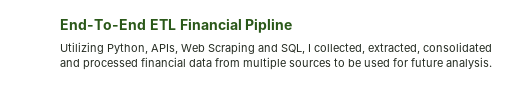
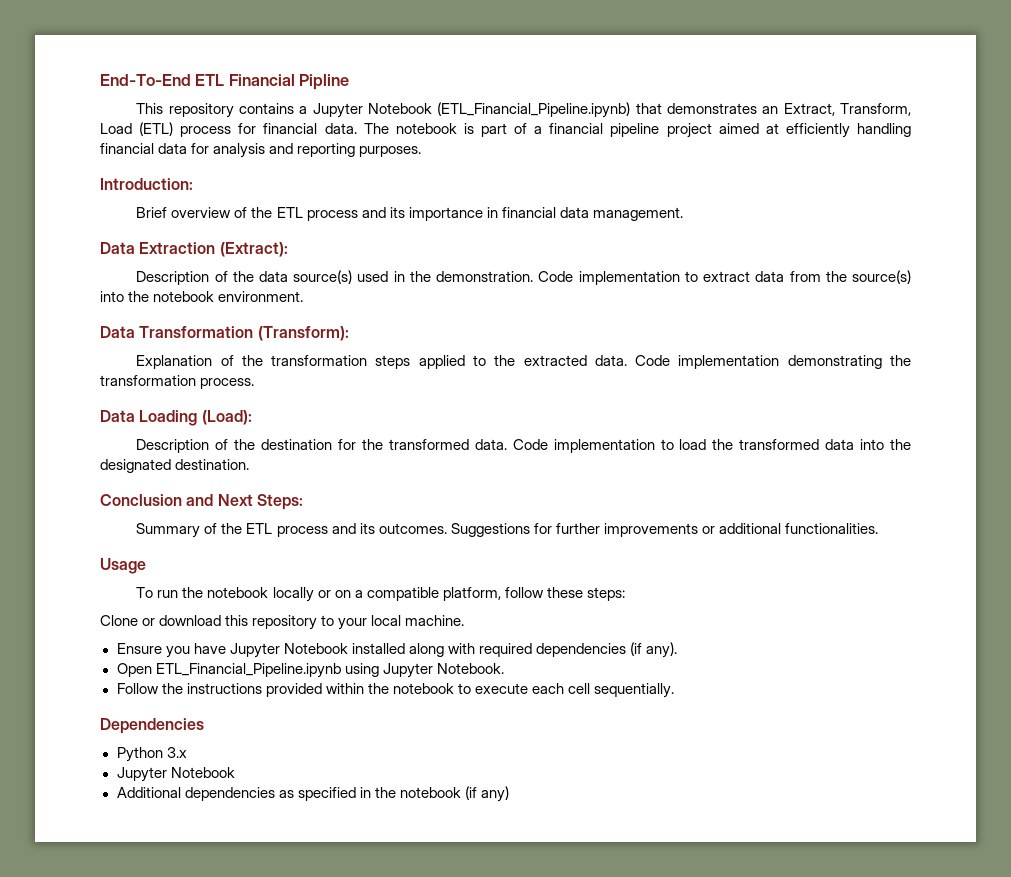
[60,42,492,55] [60,57,492,70] Utilizing Python, APIs, Web Scraping and SQL, I collected, extracted, consolidated and processed financial data from multiple sources to be used for future analysis. -> [136,102,911,118] [100,122,911,138] [100,143,422,158] [100,178,193,190] [136,207,683,221] [100,242,288,257] [136,270,912,285] [100,291,304,302] [100,326,349,341] [136,355,911,369] [100,375,255,389] [100,410,252,426] [136,439,912,453] [100,459,250,473] [100,494,303,510] [136,523,879,538] [100,558,146,574] [136,587,625,602] [100,615,465,630] [116,642,678,658] [116,663,504,678] [116,683,675,698] [100,718,204,734] [116,747,187,762] [116,767,235,782] [116,786,509,802] This repository contains a Jupyter Notebook (ETL_Financial_Pipeline.ipynb) that demonstrates an Extract, Transform, Load (ETL) process for financial data. The notebook is part of a financial pipeline project aimed at efficiently handling financial data for analysis and reporting purposes. // Introduction: // Brief overview of the ETL process and its importance in financial data management. // Data Extraction (Extract): // Description of the data source(s) used in the demonstration. Code implementation to extract data from the source(s) into the notebook environment. // Data Transformation (Transform): // Explanation of the transformation steps applied to the extracted data. Code implementation demonstrating the transformation process. // Data Loading (Load): // Description of the destination for the transformed data. Code implementation to load the transformed data into the designated destination. // Conclusion and Next Steps: // Summary of the ETL process and its outcomes. Suggestions for further improvements or additional functionalities. // Usage // To run the notebook locally or on a compatible platform, follow these steps: // Clone or download this repository to your local machine. // Ensure you have Jupyter Notebook installed along with required dependencies (if any). // Open ETL_Financial_Pipeline.ipynb using Jupyter Notebook. // Follow the instructions provided within the notebook to execute each cell sequentially. // Dependencies // Python 3.x // Jupyter Notebook // Additional dependencies as specified in the notebook (if any)

